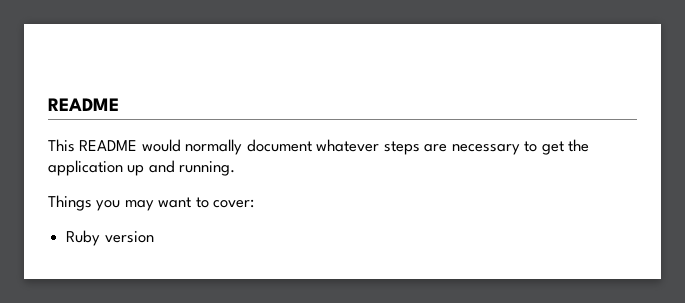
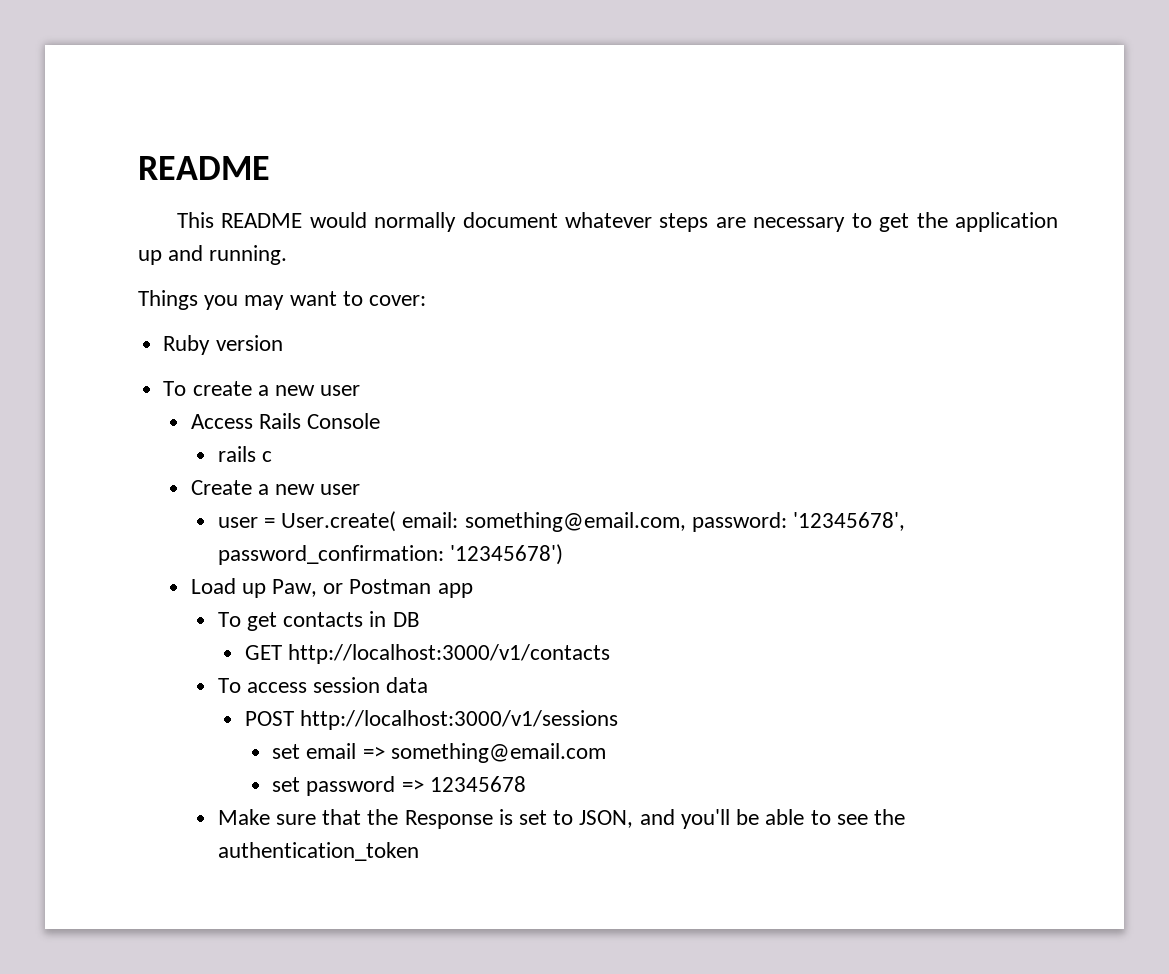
(154, 237) none -> [163,381,361,396] [190,413,380,429] [217,446,272,462] [190,480,361,495] [217,511,906,532] [217,544,563,565] [190,578,473,598] [217,611,420,631] [245,644,611,664] [217,677,429,693] [245,710,619,730] [272,743,606,763] [272,776,526,796] [217,809,905,829] [217,842,419,861] // To create a new user // Access Rails Console // rails c // Create a new user // user = User.create( email: something@email.com, password: '12345678', password_confirmation: '12345678') // Load up Paw, or Postman app // To get contacts in DB // GET http://localhost:3000/v1/contacts // To access session data // POST http://localhost:3000/v1/sessions // set email => something@email.com // set password => 12345678 // Make sure that the Response is set to JSON, and you'll be able to see the authentication_token

